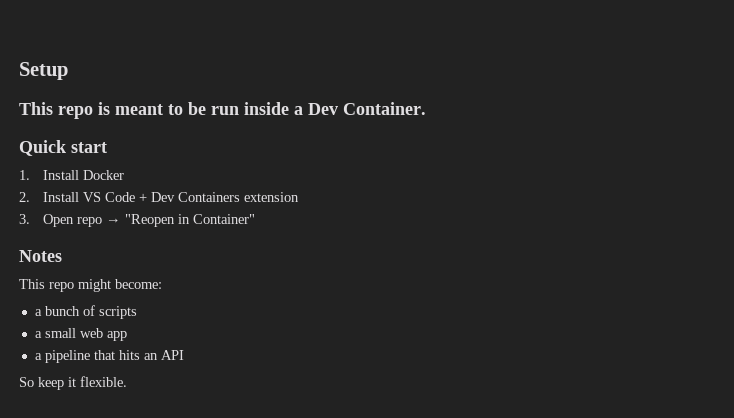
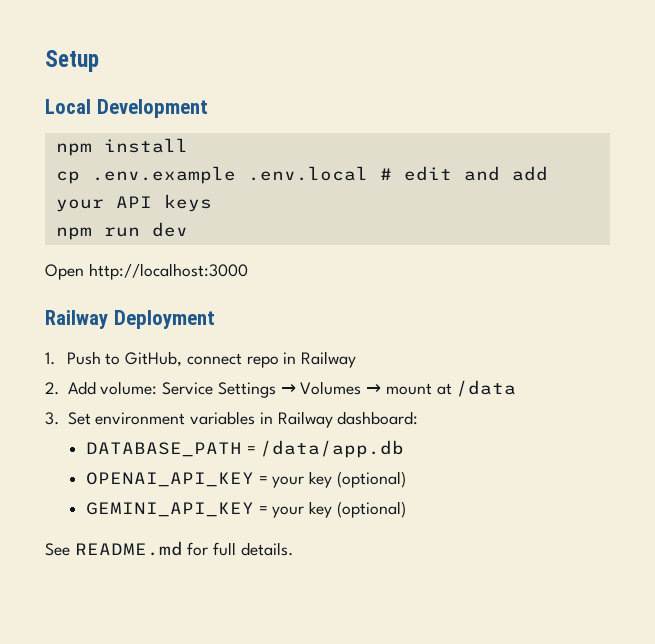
[19,102,426,119] [19,140,107,156] [19,170,124,180] [19,192,299,202] [19,214,255,227] [19,250,62,262] [19,279,162,292] [34,305,137,319] [34,328,127,341] [34,350,184,363] [19,376,127,390] This repo is meant to be run inside a Dev Container. // Quick start // 1. Install Docker // 2. Install VS Code + Dev Containers extension // 3. Open repo → "Reopen in Container" // Notes // This repo might become: // a bunch of scripts // a small web app // a pipeline that hits an API // So keep it flexible. -> [45,99,208,118] [55,138,188,156] [55,166,548,184] [55,194,212,212] [55,222,188,240] [45,263,248,280] [45,310,215,329] [45,351,357,368] [45,380,517,398] [45,411,419,428] [85,440,405,458] [85,471,406,488] [85,501,406,518] [45,541,293,556] Local Development // npm install // cp .env.example .env.local # edit and add your API keys // npm run dev // Open http://localhost:3000 // Railway Deployment // 1. Push to GitHub, connect repo in Railway // 2. Add volume: Service Settings → Volumes → mount at /data // 3. Set environment variables in Railway dashboard: // DATABASE_PATH = /data/app.db // OPENAI_API_KEY = your key (optional) // GEMINI_API_KEY = your key (optional) // See README.md for full details.

